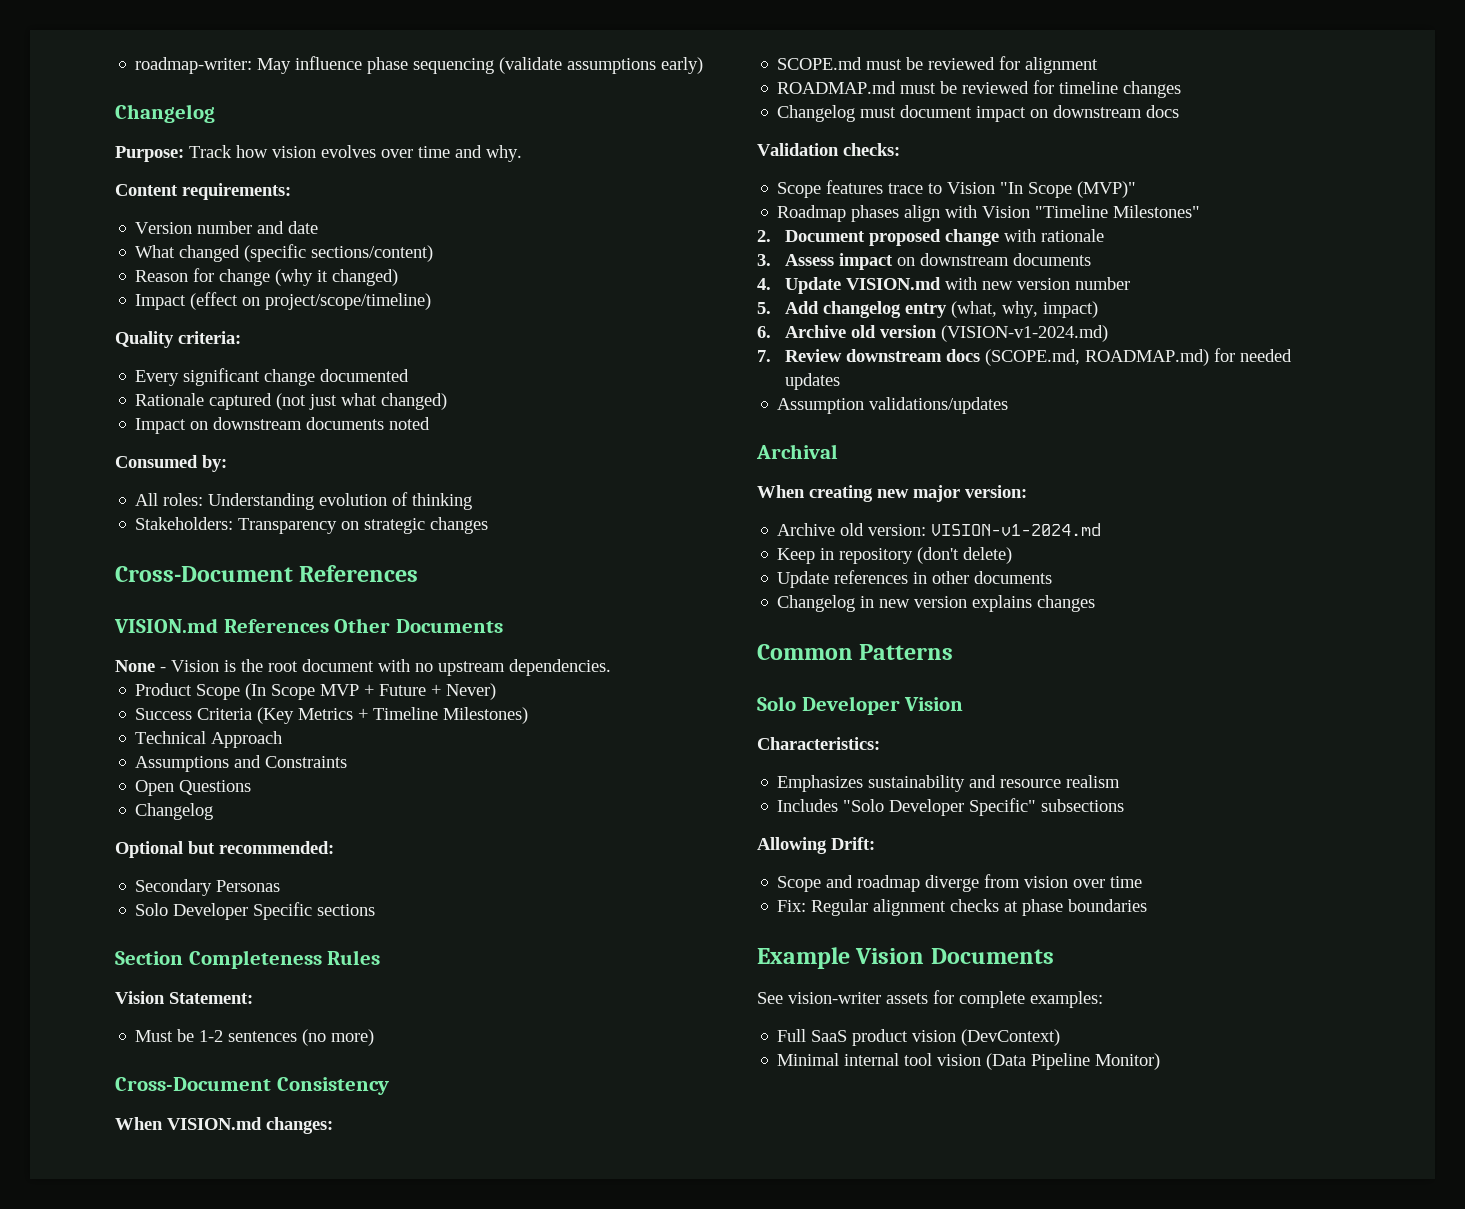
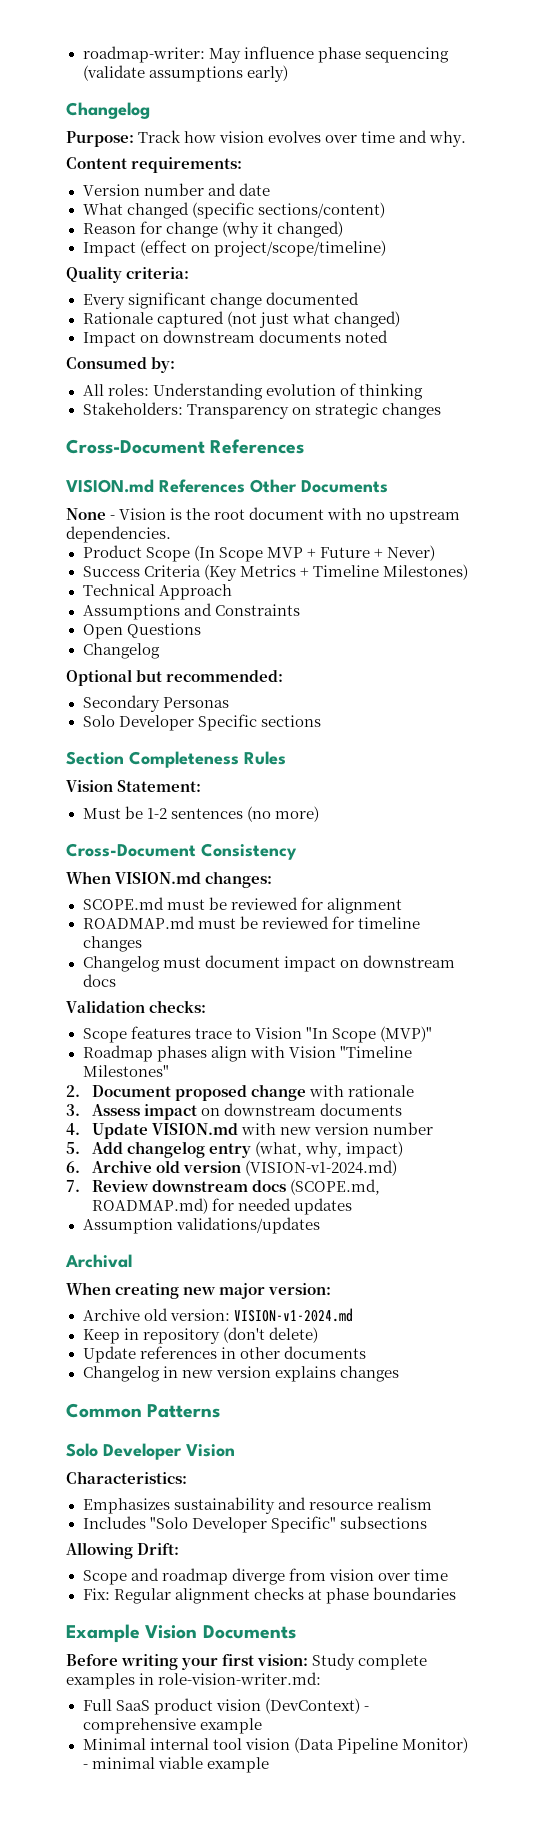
[757,990,1103,1008] See vision-writer assets for complete examples: -> [66,1653,428,1670] [66,1672,322,1689] Before writing your first vision: Study complete examples in role-vision-writer.md:
(1061, 1037) none -> [363,1706,369,1711] [82,1718,262,1734] - comprehensive example
(1161, 1061) none -> [82,1756,269,1773] - minimal viable example

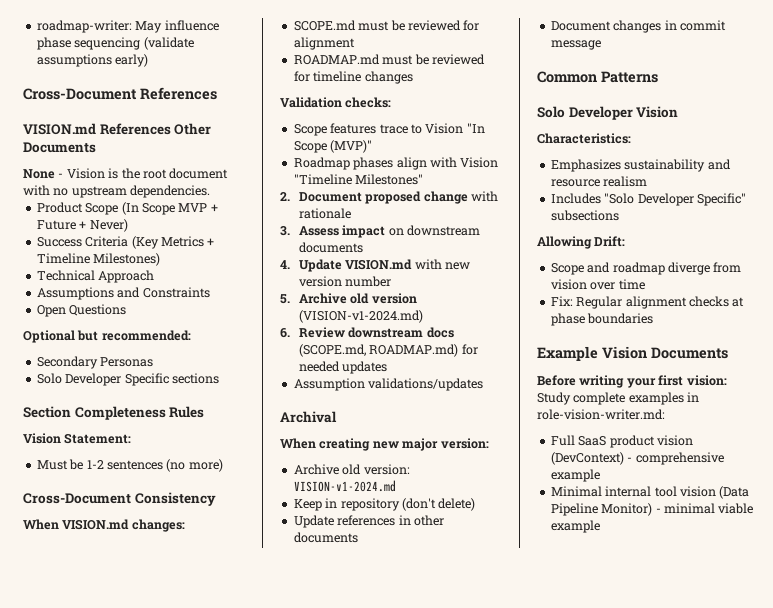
[66,102,150,119] [66,130,467,147] [66,157,243,173] [82,183,270,196] [82,202,385,219] [82,221,343,238] [82,240,386,257] [66,266,190,283] [82,292,359,309] [82,311,400,328] [82,330,388,347] [66,357,176,373] [82,383,423,400] [82,402,441,419] // Changelog // Purpose: Track how vision evolves over time and why. // Content requirements: // Version number and date // What changed (specific sections/content) // Reason for change (why it changed) // Impact (effect on project/scope/timeline) // Quality criteria: // Every significant change documented // Rationale captured (not just what changed) // Impact on downstream documents noted // Consumed by: // All roles: Understanding evolution of thinking // Stakeholders: Transparency on strategic changes -> (149, 60) none
[82,643,160,659] // Changelog -> (127, 310) none
[82,955,455,972] [82,974,116,987] // Changelog must document impact on downstream docs -> (413, 77) none
[92,1141,404,1158] [66,1161,80,1173] Add changelog entry (what, why, impact) // 6. -> (290, 299) none
[66,1180,80,1192] 7. -> [280,328,290,338] 6.
[82,1366,399,1382] Changelog in new version explains changes -> [550,20,726,33] [550,40,601,50] Document changes in commit message

